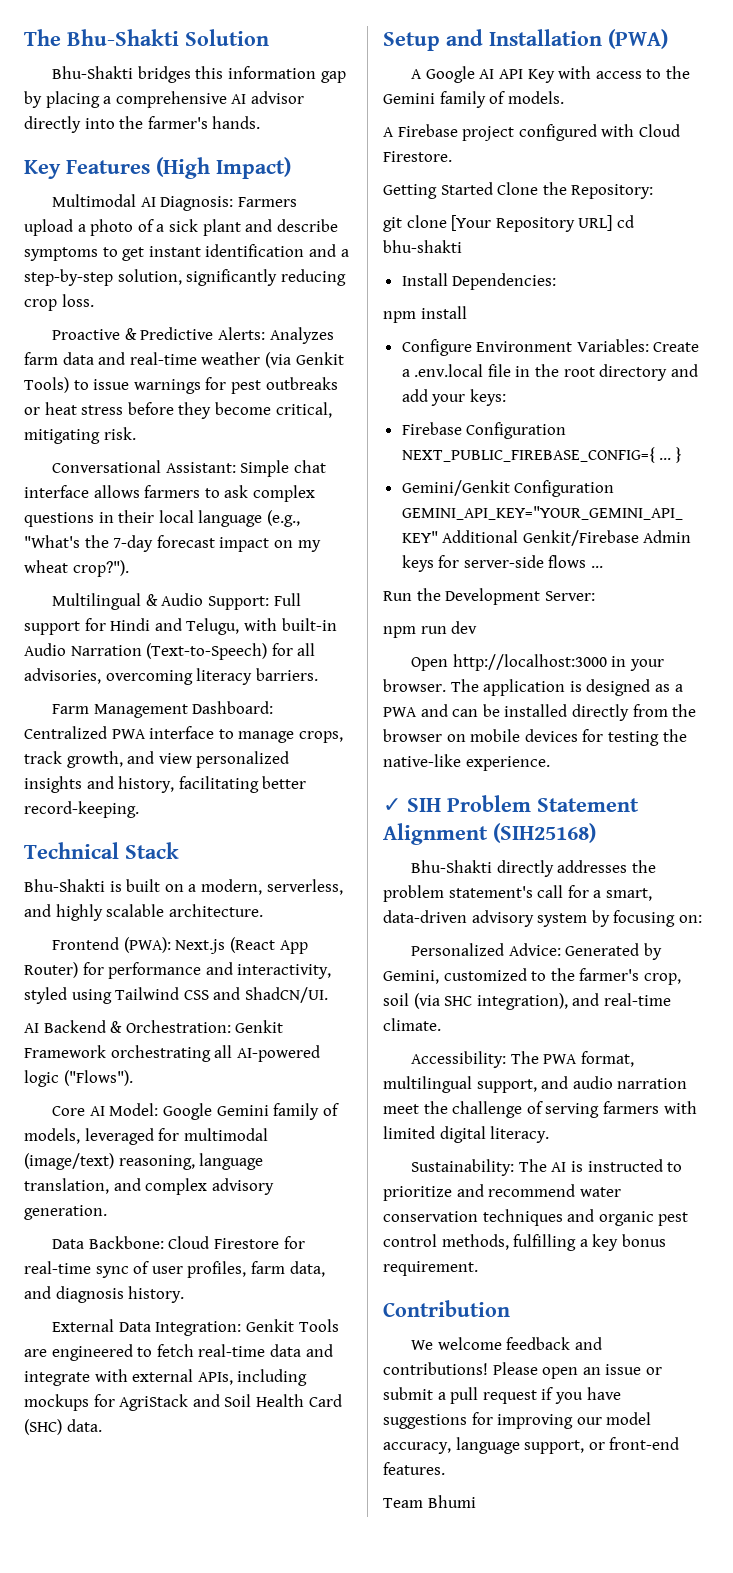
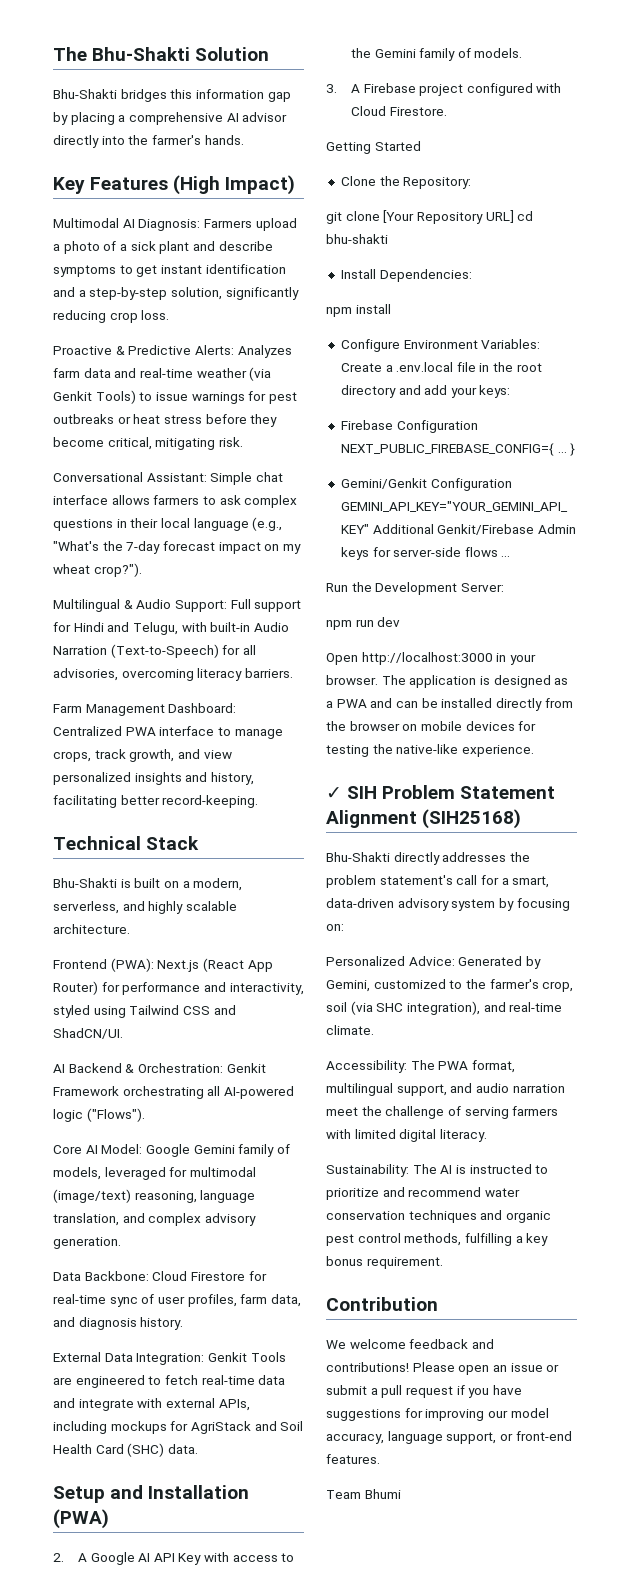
(668, 39) none -> [53,1553,64,1562] 2.
(564, 97) none -> [326,84,337,93] 3.
(493, 188) none -> (421, 146) //

